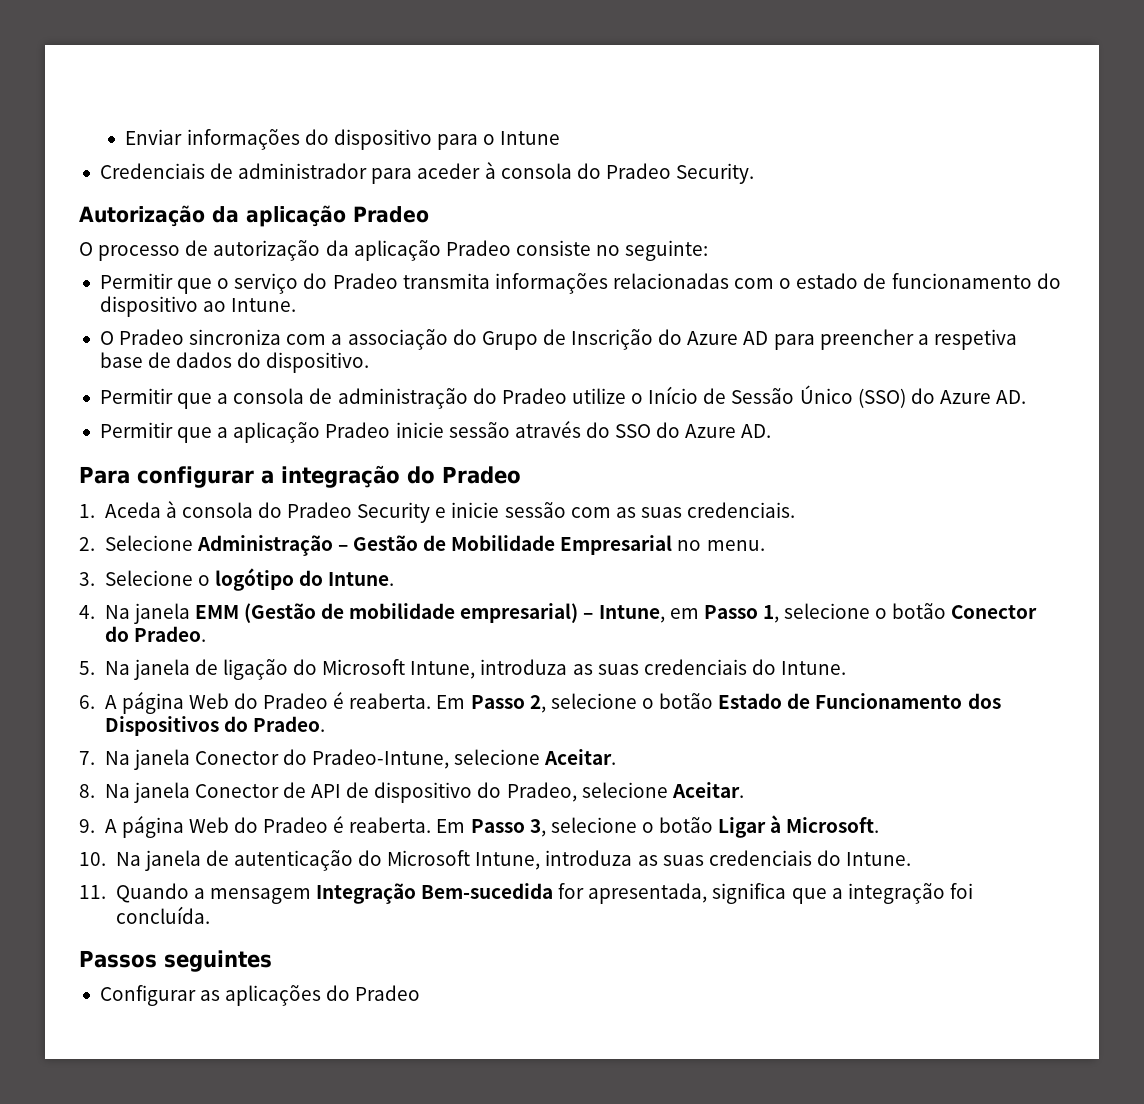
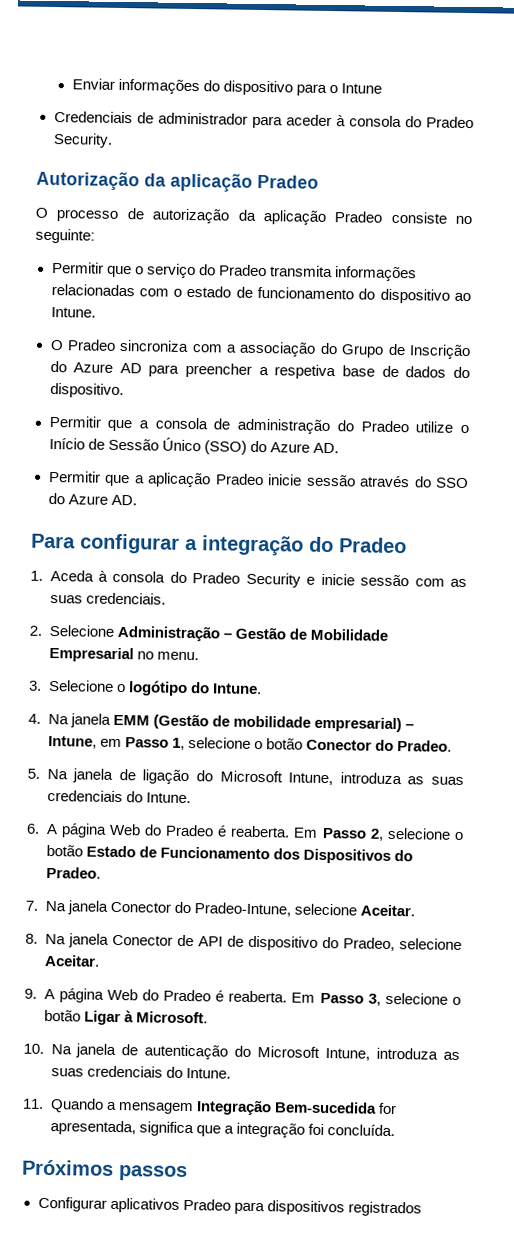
[79,950,272,972] Passos seguintes -> [21,1159,188,1182] Próximos passos
[200,985,421,1006] as aplicações do Pradeo -> [109,1197,422,1217] aplicativos Pradeo para dispositivos registrados

